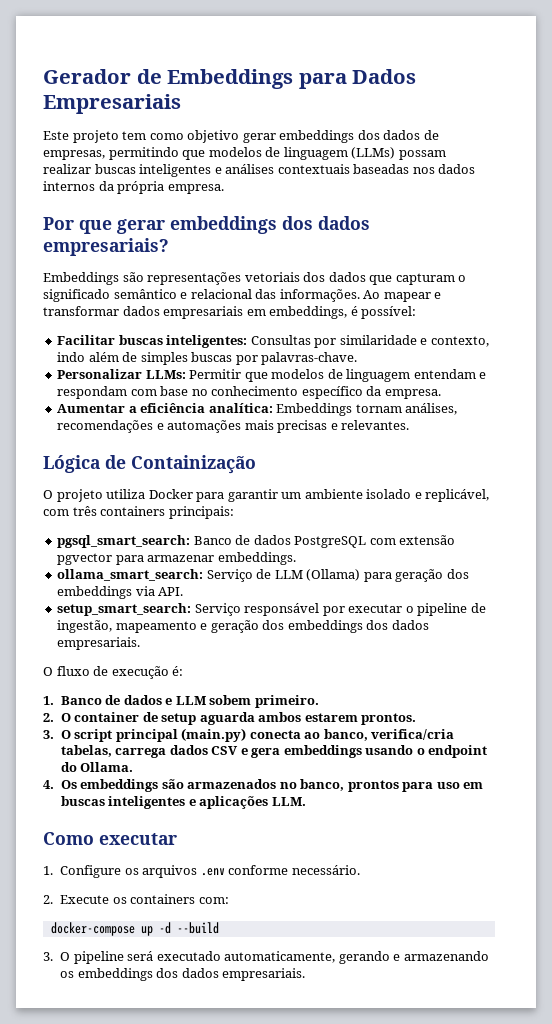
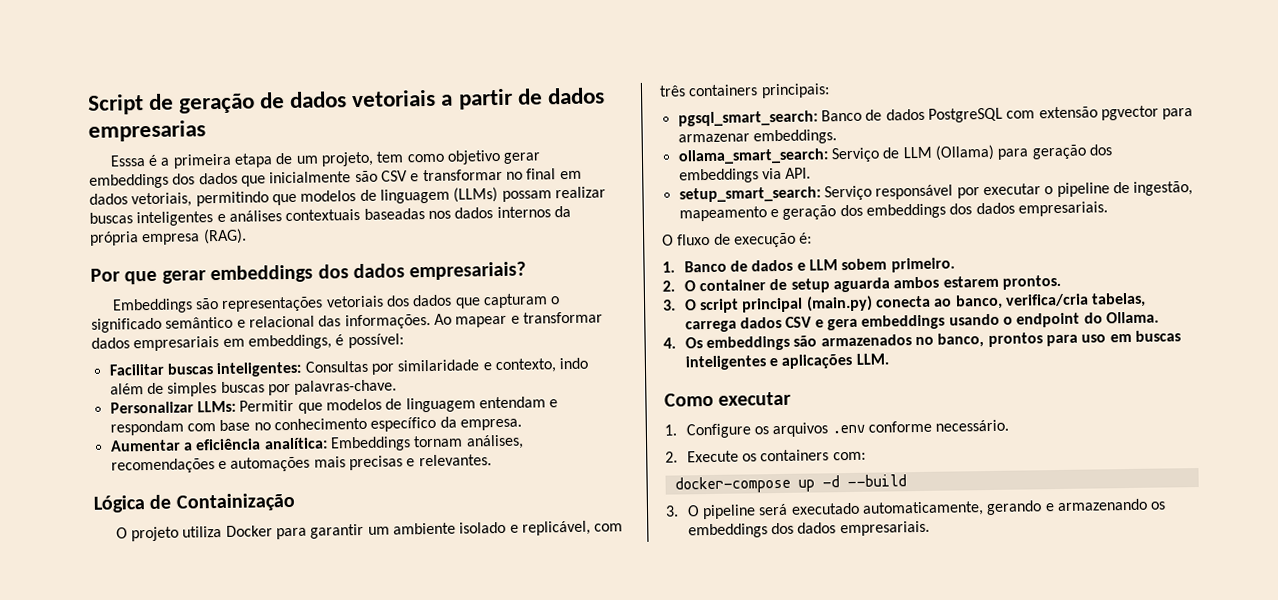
[43,69,417,89] [43,94,181,114] [43,130,119,143] Gerador de Embeddings para Dados Empresariais // Este projeto -> [88,87,605,115] [88,120,206,142] [109,151,374,169] Script de geração de dados vetoriais a partir de dados empresarias // Esssa é a primeira etapa de um projeto,
[423,130,439,140] [43,150,105,160] de empresas, -> [240,168,582,187] [89,192,193,208] que inicialmente são CSV e transformar no final em dados vetoriais,
[167,184,224,194] empresa. -> [142,228,247,246] empresa (RAG).

